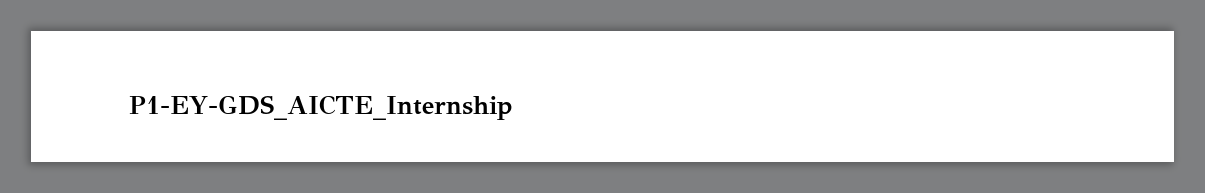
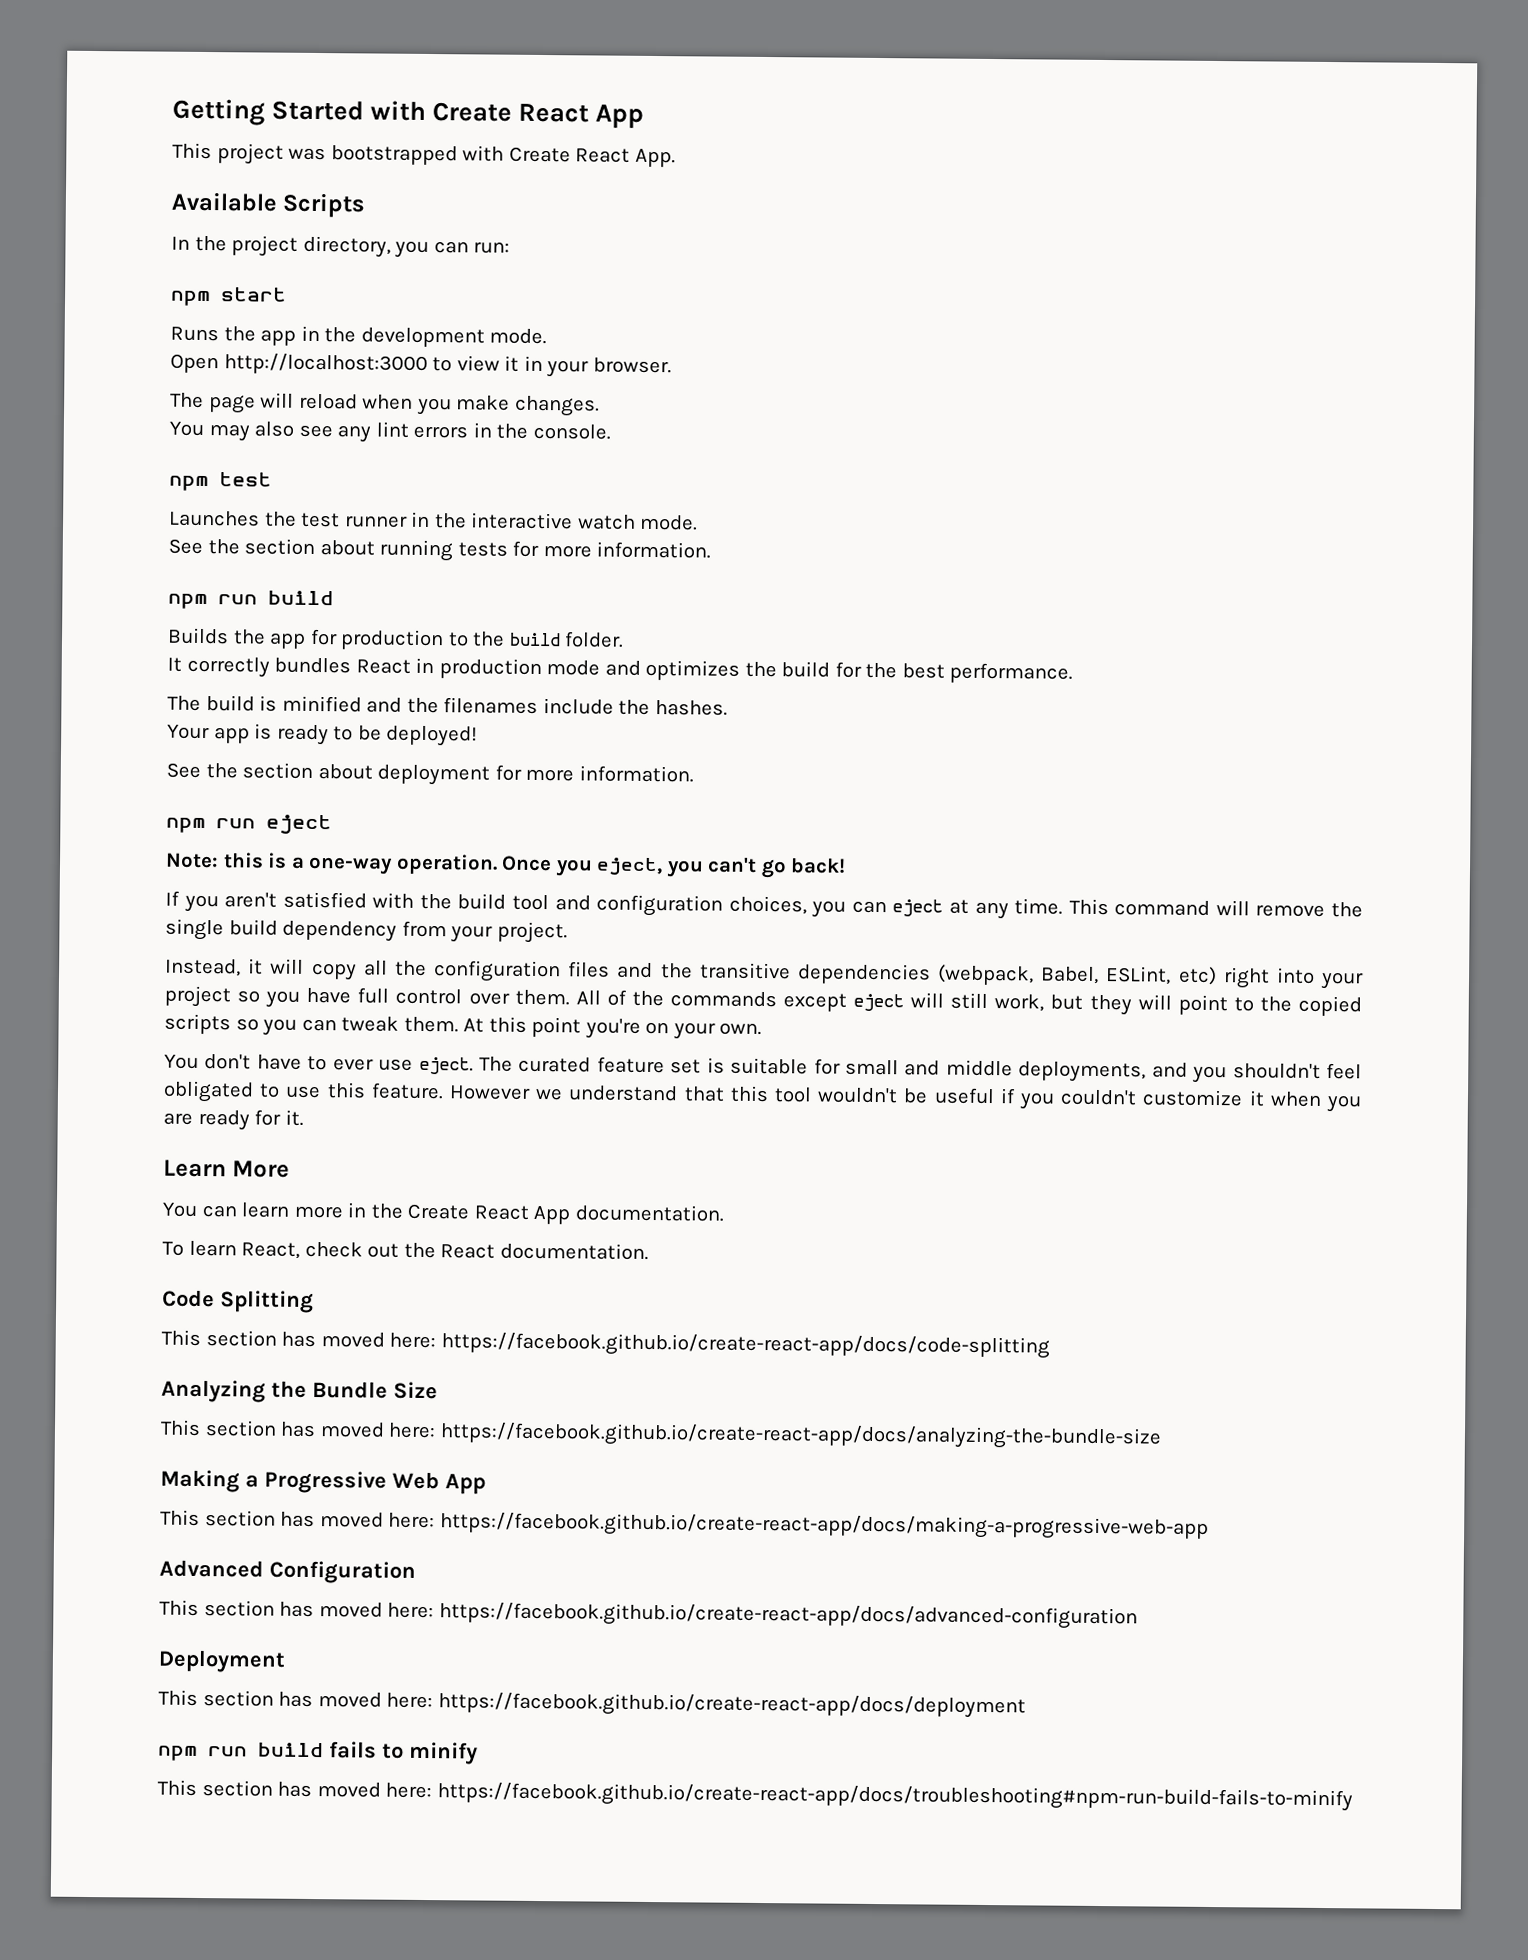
[129,95,513,120] P1-EY-GDS_AICTE_Internship -> [172,98,645,129] [172,142,676,168] [171,191,366,218] [171,235,511,258] [170,287,287,307] [170,325,548,348] [170,353,672,378] [170,392,600,417] [169,421,611,443] [169,472,272,492] [169,510,699,531] [168,538,712,562] [168,590,334,610] [167,627,625,651] [167,656,1074,684] [167,695,728,716] [167,723,479,747] [166,762,694,786] [166,814,332,835] [165,852,847,879] [165,890,1364,920] [165,918,568,944] [165,958,1365,990] [164,985,1363,1017] [164,1013,763,1040] [164,1054,1362,1084] [163,1080,1362,1113] [163,1109,304,1131] [163,1159,291,1178] [162,1202,724,1225] [162,1240,649,1260] [162,1289,314,1313] [161,1329,1050,1359] [161,1379,438,1403] [160,1419,1162,1450] [160,1469,486,1495] [160,1509,1209,1540] [159,1559,416,1584] [159,1599,1138,1630] [158,1649,286,1673] [158,1689,1026,1719] [158,1741,478,1765] [157,1779,1353,1812] Getting Started with Create React App // This project was bootstrapped with Create React App. // Available Scripts // In the project directory, you can run: // npm start // Runs the app in the development mode. // Open http://localhost:3000 to view it in your browser. // The page will reload when you make changes. // You may also see any lint errors in the console. // npm test // Launches the test runner in the interactive watch mode. // See the section about running tests for more information. // npm run build // Builds the app for production to the build folder. // It correctly bundles React in production mode and optimizes the build for the best performance. // The build is minified and the filenames include the hashes. // Your app is ready to be deployed! // See the section about deployment for more information. // npm run eject // Note: this is a one-way operation. Once you eject, you can't go back! // If you aren't satisfied with the build tool and configuration choices, you can eject at any time. This command will remove the single build dependency from your project. // Instead, it will copy all the configuration files and the transitive dependencies (webpack, Babel, ESLint, etc) right into your project so you have full control over them. All of the commands except eject will still work, but they will point to the copied scripts so you can tweak them. At this point you're on your own. // You don't have to ever use eject. The curated feature set is suitable for small and middle deployments, and you shouldn't feel obligated to use this feature. However we understand that this tool wouldn't be useful if you couldn't customize it when you are ready for it. // Learn More // You can learn more in the Create React App documentation. // To learn React, check out the React documentation. // Code Splitting // This section has moved here: https://facebook.github.io/create-react-app/docs/code-splitting // Analyzing the Bundle Size // This section has moved here: https://facebook.github.io/create-react-app/docs/analyzing-the-bundle-size // Making a Progressive Web App // This section has moved here: https://facebook.github.io/create-react-app/docs/making-a-progressive-web-app // Advanced Configuration // This section has moved here: https://facebook.github.io/create-react-app/docs/advanced-configuration // Deployment // This section has moved here: https://facebook.github.io/create-react-app/docs/deployment // npm run build fails to minify // This section has moved here: https://facebook.github.io/create-react-app/docs/troubleshooting#npm-run-build-fails-to-minify

